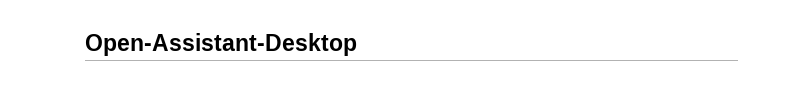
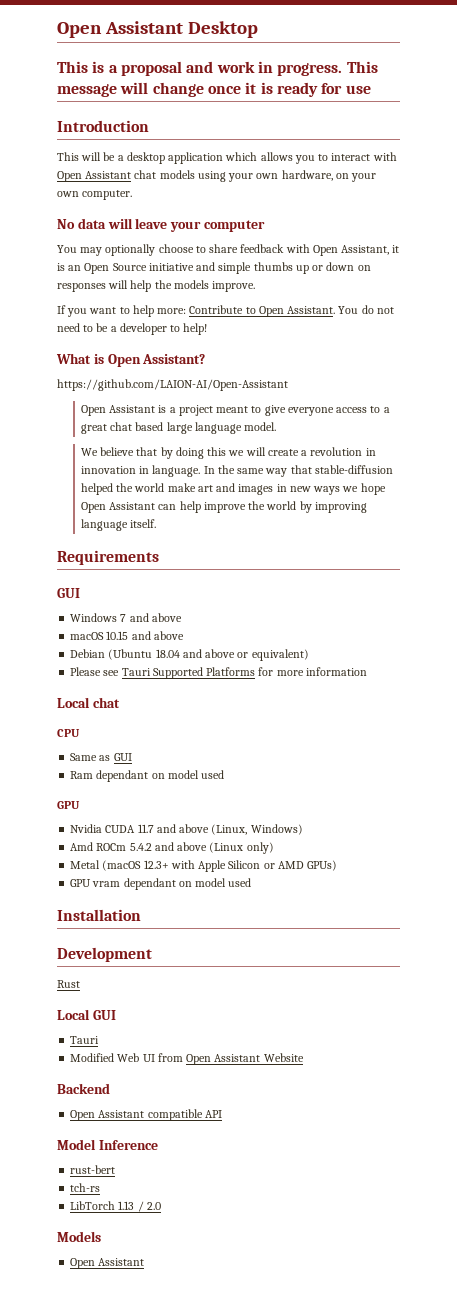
[85,33,357,56] Open-Assistant-Desktop -> [57,21,258,38] [57,61,378,76] [57,82,371,97] [57,120,149,132] [57,152,397,164] [57,170,377,182] [57,190,133,200] [57,218,265,232] [57,244,400,256] [57,262,371,274] [57,280,256,292] [57,305,394,317] [57,323,208,335] [56,353,206,367] [57,379,288,391] [80,405,390,416] [80,422,277,434] [80,447,376,459] [80,465,393,477] [80,483,386,495] [80,501,367,513] [80,519,157,531] [57,550,159,565] [57,588,80,598] [70,613,182,622] [70,631,184,640] [70,649,309,661] [70,667,367,679] [57,697,120,708] [57,729,80,737] [70,753,132,761] [70,770,225,782] [57,801,80,809] [70,824,303,835] [70,842,274,854] [70,860,338,872] [70,878,252,890] [57,909,141,921] [57,947,152,962] [57,980,80,988] [57,1009,116,1020] [70,1036,100,1044] [70,1053,304,1065] [57,1083,110,1094] [70,1109,222,1121] [57,1139,158,1150] [70,1165,116,1174] [70,1183,101,1192] [70,1201,161,1212] [57,1231,101,1242] [70,1258,145,1269] Open Assistant Desktop // This is a proposal and work in progress. This message will change once it is ready for use // Introduction // This will be a desktop application which allows you to interact with Open Assistant chat models using your own hardware, on your own computer. // No data will leave your computer // You may optionally choose to share feedback with Open Assistant, it is an Open Source initiative and simple thumbs up or down on responses will help the models improve. // If you want to help more: Contribute to Open Assistant. You do not need to be a developer to help! // What is Open Assistant? // https://github.com/LAION-AI/Open-Assistant // Open Assistant is a project meant to give everyone access to a great chat based large language model. // We believe that by doing this we will create a revolution in innovation in language. In the same way that stable-diffusion helped the world make art and images in new ways we hope Open Assistant can help improve the world by improving language itself. // Requirements // GUI // Windows 7 and above // macOS 10.15 and above // Debian (Ubuntu 18.04 and above or equivalent) // Please see Tauri Supported Platforms for more information // Local chat // CPU // Same as GUI // Ram dependant on model used // GPU // Nvidia CUDA 11.7 and above (Linux, Windows) // Amd ROCm 5.4.2 and above (Linux only) // Metal (macOS 12.3+ with Apple Silicon or AMD GPUs) // GPU vram dependant on model used // Installation // Development // Rust // Local GUI // Tauri // Modified Web UI from Open Assistant Website // Backend // Open Assistant compatible API // Model Inference // rust-bert // tch-rs // LibTorch 1.13 / 2.0 // Models // Open Assistant

